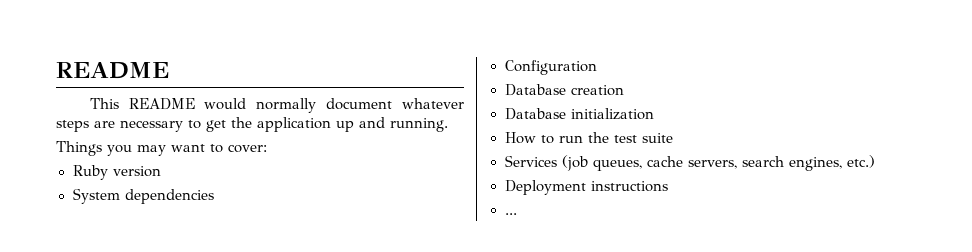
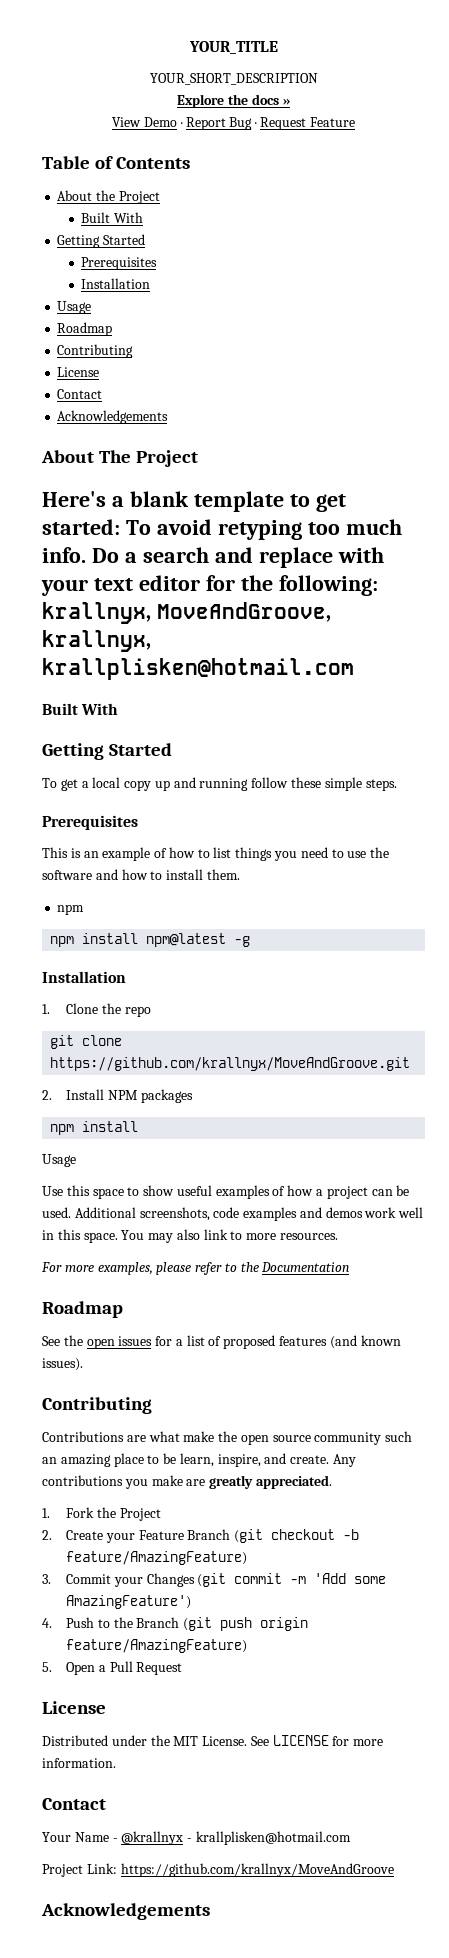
[56,62,169,79] [89,98,464,113] [56,117,448,132] [56,141,267,156] [72,165,161,180] [72,188,214,204] [504,60,597,75] [504,84,624,96] [504,108,654,120] [504,132,673,144] [504,155,875,171] [504,180,668,195] [504,213,517,215] README // This README would normally document whatever steps are necessary to get the application up and running. // Things you may want to cover: // Ruby version // System dependencies // Configuration // Database creation // Database initialization // How to run the test suite // Services (job queues, cache servers, search engines, etc.) // Deployment instructions // ... -> [188,41,278,54] [149,73,318,85] [177,94,290,108] [112,117,355,130] [42,156,191,169] [57,190,160,204] [81,212,144,223] [57,234,146,248] [81,257,158,270] [81,278,151,289] [57,301,92,314] [57,322,113,336] [57,344,134,358] [57,367,100,377] [57,389,103,399] [57,410,169,424] [41,450,199,467] [42,491,346,512] [42,519,402,540] [42,547,384,568] [41,575,378,596] [42,602,331,624] [42,630,151,652] [42,658,354,680] [42,703,119,715] [42,743,173,760] [42,777,397,791] [42,815,138,830] [42,847,390,861] [42,869,240,880] [57,904,85,915] [50,933,251,947] [42,971,126,983] [42,1003,151,1017] [50,1035,123,1049] [50,1057,411,1071] [42,1089,193,1103] [50,1121,139,1135] [42,1154,76,1167] [42,1185,410,1199] [42,1207,424,1221] [42,1229,339,1243] [41,1262,350,1275] [42,1301,123,1318] [42,1335,401,1349] [42,1358,83,1371] [42,1397,152,1414] [42,1431,413,1445] [42,1453,357,1467] [42,1475,332,1489] [42,1507,161,1521] [42,1529,360,1543] [65,1551,247,1565] [42,1573,387,1587] [65,1595,191,1609] [42,1617,309,1631] [65,1639,247,1653] [42,1661,183,1675] [42,1701,106,1714] [42,1735,384,1746] [42,1758,116,1768] [42,1798,106,1810] [42,1831,351,1845] [42,1863,394,1877] [41,1903,210,1920] YOUR_TITLE // YOUR_SHORT_DESCRIPTION // Explore the docs » // View Demo · Report Bug · Request Feature // Table of Contents // About the Project // Built With // Getting Started // Prerequisites // Installation // Usage // Roadmap // Contributing // License // Contact // Acknowledgements // About The Project // Here's a blank template to get started: To avoid retyping too much info. Do a search and replace with your text editor for the following: krallnyx, MoveAndGroove, krallnyx, krallplisken@hotmail.com // Built With // Getting Started // To get a local copy up and running follow these simple steps. // Prerequisites // This is an example of how to list things you need to use the software and how to install them. // npm // npm install npm@latest -g // Installation // 1. Clone the repo // git clone https://github.com/krallnyx/MoveAndGroove.git // 2. Install NPM packages // npm install // Usage // Use this space to show useful examples of how a project can be used. Additional screenshots, code examples and demos work well in this space. You may also link to more resources. // For more examples, please refer to the Documentation // Roadmap // See the open issues for a list of proposed features (and known issues). // Contributing // Contributions are what make the open source community such an amazing place to be learn, inspire, and create. Any contributions you make are greatly appreciated. // 1. Fork the Project // 2. Create your Feature Branch (git checkout -b feature/AmazingFeature) // 3. Commit your Changes (git commit -m 'Add some AmazingFeature') // 4. Push to the Branch (git push origin feature/AmazingFeature) // 5. Open a Pull Request // License // Distributed under the MIT License. See LICENSE for more information. // Contact // Your Name - @krallnyx - krallplisken@hotmail.com // Project Link: https://github.com/krallnyx/MoveAndGroove // Acknowledgements

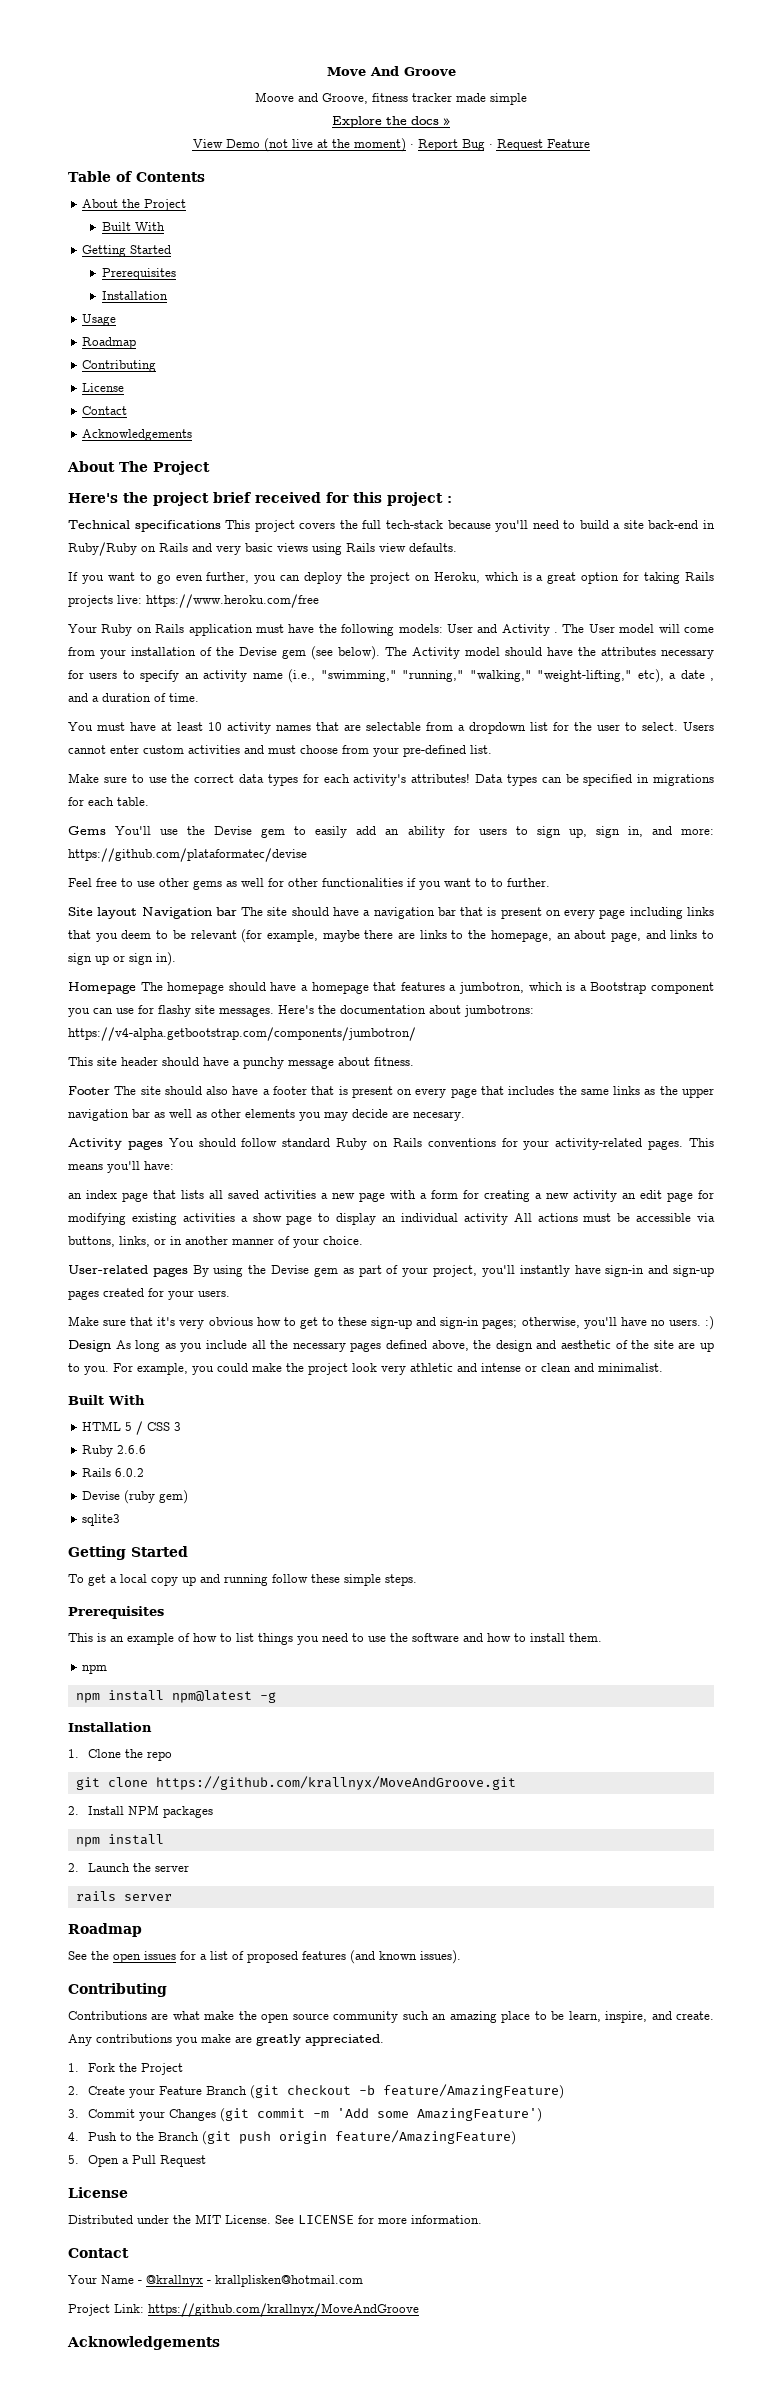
[188,41,278,54] [149,73,318,85] YOUR_TITLE // YOUR_SHORT_DESCRIPTION -> [326,66,456,76] [255,92,527,105] Move And Groove // Moove and Groove, fitness tracker made simple
(178, 122) none -> [263,138,406,152] (not live at the moment)
[111,491,346,512] [42,519,402,540] [42,547,384,568] [41,575,378,596] [42,602,331,624] [42,630,151,652] [42,658,354,680] [42,703,119,715] a blank template to get started: To avoid retyping too much info. Do a search and replace with your text editor for the following: krallnyx, MoveAndGroove, krallnyx, krallplisken@hotmail.com // Built With -> [123,492,452,506] [68,520,715,532] [68,542,457,556] [68,572,715,584] [68,594,319,608] [68,624,715,636] [68,646,714,660] [68,669,714,683] [68,693,199,702] [68,722,714,734] [68,745,492,757] [68,773,714,786] [68,797,149,806] [68,826,714,838] [68,848,307,862] [68,878,550,890] [68,907,714,919] [68,929,714,943] [68,952,176,966] [68,982,715,994] [68,1005,534,1017] [68,1027,416,1041] [68,1057,414,1069] [68,1086,715,1098] [68,1109,465,1121] [68,1138,714,1150] [68,1161,174,1173] [68,1190,714,1202] [68,1213,715,1225] [68,1236,363,1248] [68,1265,714,1277] [68,1288,230,1300] [68,1316,715,1330] [68,1340,715,1352] [68,1363,663,1375] [68,1395,145,1405] [82,1421,182,1435] [82,1445,147,1457] [82,1468,145,1477] [82,1490,189,1504] [82,1514,121,1526] the project brief received for this project : // Technical specifications This project covers the full tech-stack because you'll need to build a site back-end in Ruby/Ruby on Rails and very basic views using Rails view defaults. // If you want to go even further, you can deploy the project on Heroku, which is a great option for taking Rails projects live: https://www.heroku.com/free // Your Ruby on Rails application must have the following models: User and Activity . The User model will come from your installation of the Devise gem (see below). The Activity model should have the attributes necessary for users to specify an activity name (i.e., "swimming," "running," "walking," "weight-lifting," etc), a date , and a duration of time. // You must have at least 10 activity names that are selectable from a dropdown list for the user to select. Users cannot enter custom activities and must choose from your pre-defined list. // Make sure to use the correct data types for each activity's attributes! Data types can be specified in migrations for each table. // Gems You'll use the Devise gem to easily add an ability for users to sign up, sign in, and more: https://github.com/plataformatec/devise // Feel free to use other gems as well for other functionalities if you want to to further. // Site layout Navigation bar The site should have a navigation bar that is present on every page including links that you deem to be relevant (for example, maybe there are links to the homepage, an about page, and links to sign up or sign in). // Homepage The homepage should have a homepage that features a jumbotron, which is a Bootstrap component you can use for flashy site messages. Here's the documentation about jumbotrons: https://v4-alpha.getbootstrap.com/components/jumbotron/ // This site header should have a punchy message about fitness. // Footer The site should also have a footer that is present on every page that includes the same links as the upper navigation bar as well as other elements you may decide are necesary. // Activity pages You should follow standard Ruby on Rails conventions for your activity-related pages. This means you'll have: // an index page that lists all saved activities a new page with a form for creating a new activity an edit page for modifying existing activities a show page to display an individual activity All actions must be accessible via buttons, links, or in another manner of your choice. // User-related pages By using the Devise gem as part of your project, you'll instantly have sign-in and sign-up pages created for your users. // Make sure that it's very obvious how to get to these sign-up and sign-in pages; otherwise, you'll have no users. :) Design As long as you include all the necessary pages defined above, the design and aesthetic of the site are up to you. For example, you could make the project look very athletic and intense or clean and minimalist. // Built With // HTML 5 / CSS 3 // Ruby 2.6.6 // Rails 6.0.2 // Devise (ruby gem) // sqlite3
[42,1154,76,1167] [42,1185,410,1199] [42,1207,424,1221] [42,1229,339,1243] [41,1262,350,1275] Usage // Use this space to show useful examples of how a project can be used. Additional screenshots, code examples and demos work well in this space. You may also link to more resources. // For more examples, please refer to the Documentation -> [68,1863,189,1872] [75,1891,172,1902] 2. Launch the server // rails server

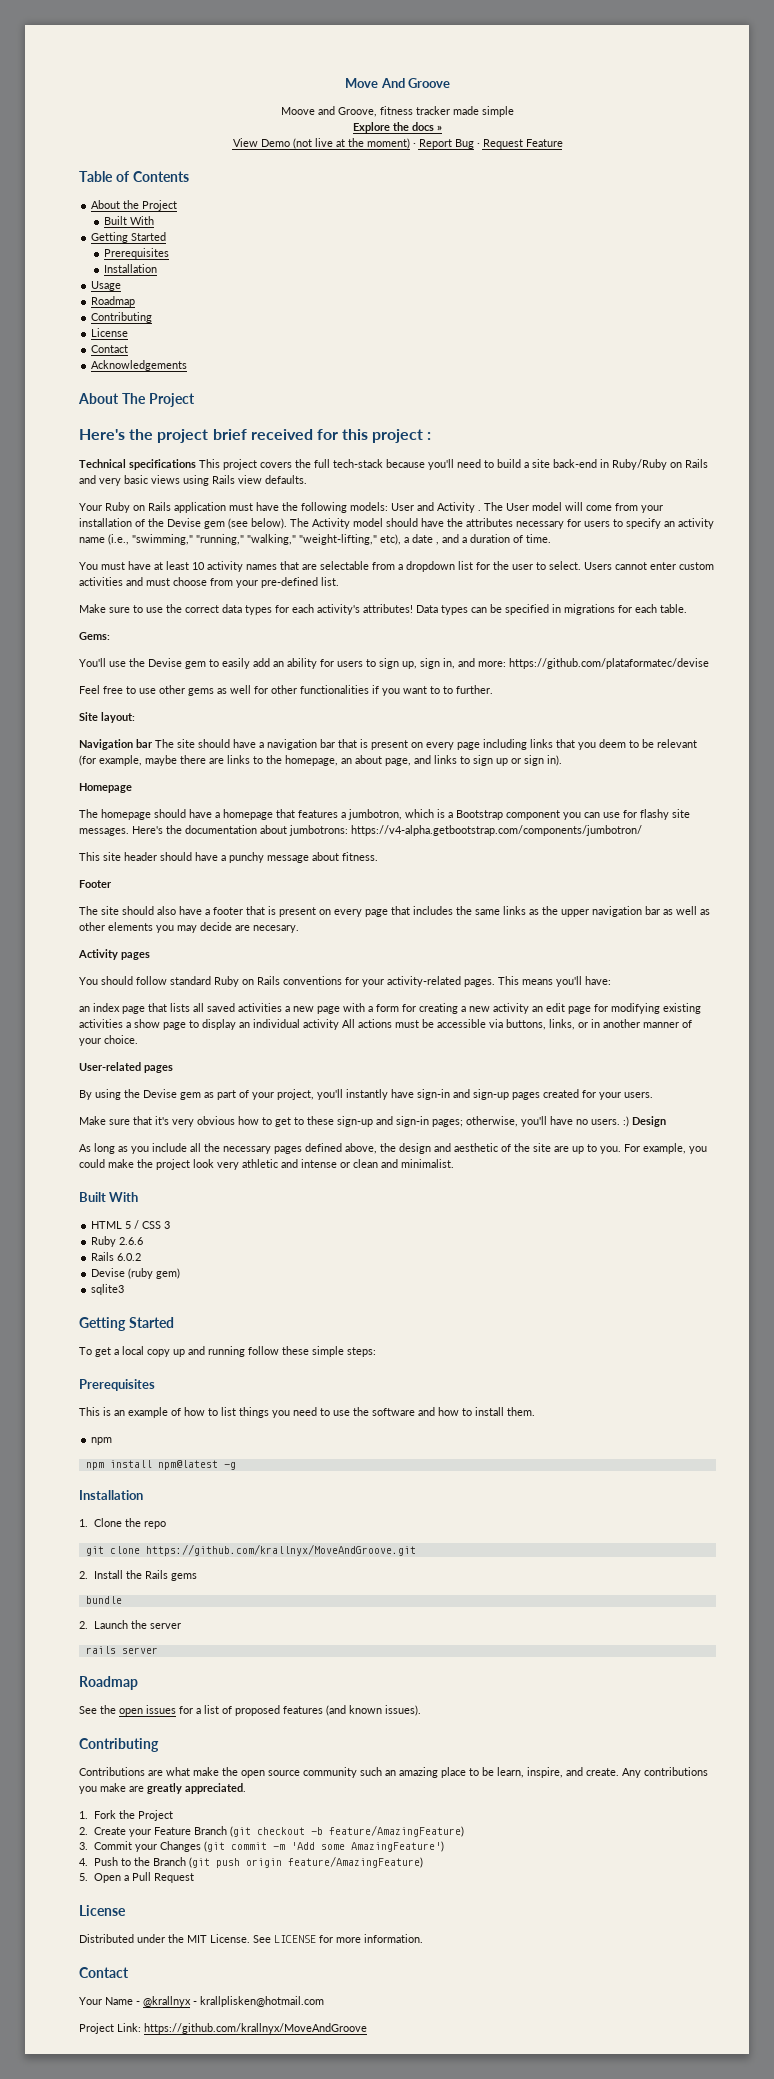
[68,572,715,584] [68,594,319,608] // If you want to go even further, you can deploy the project on Heroku, which is a great option for taking Rails projects live: https://www.heroku.com/free -> (307, 479) none
[68,826,106,835] Gems -> [79,632,110,640] Gems: //
[97,907,138,919] layout -> [101,712,135,723] layout: //
(136, 988) none -> (132, 788) //
(110, 1090) none -> (112, 884) //
(163, 1145) none -> (150, 956) //
(188, 1272) none -> (173, 1069) //
(111, 1346) none -> (666, 1121) //
[385,1574,417,1586] steps. -> [347,1347,376,1357] steps:
[127,1805,213,1818] [75,1834,164,1847] NPM packages // npm install -> [125,1570,197,1581] [85,1596,122,1604] the Rails gems // bundle
[67,2336,220,2350] // Acknowledgements -> (367, 2028) none

